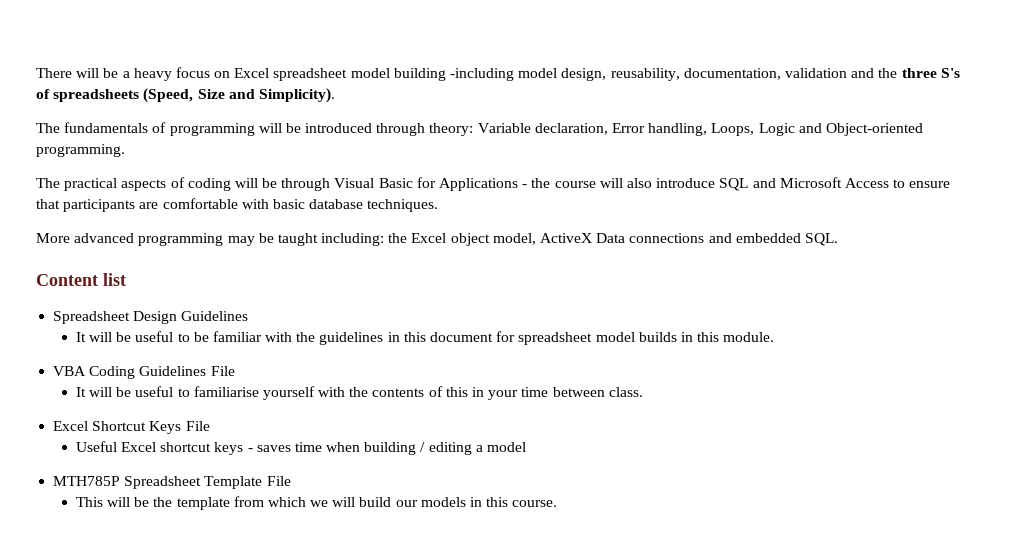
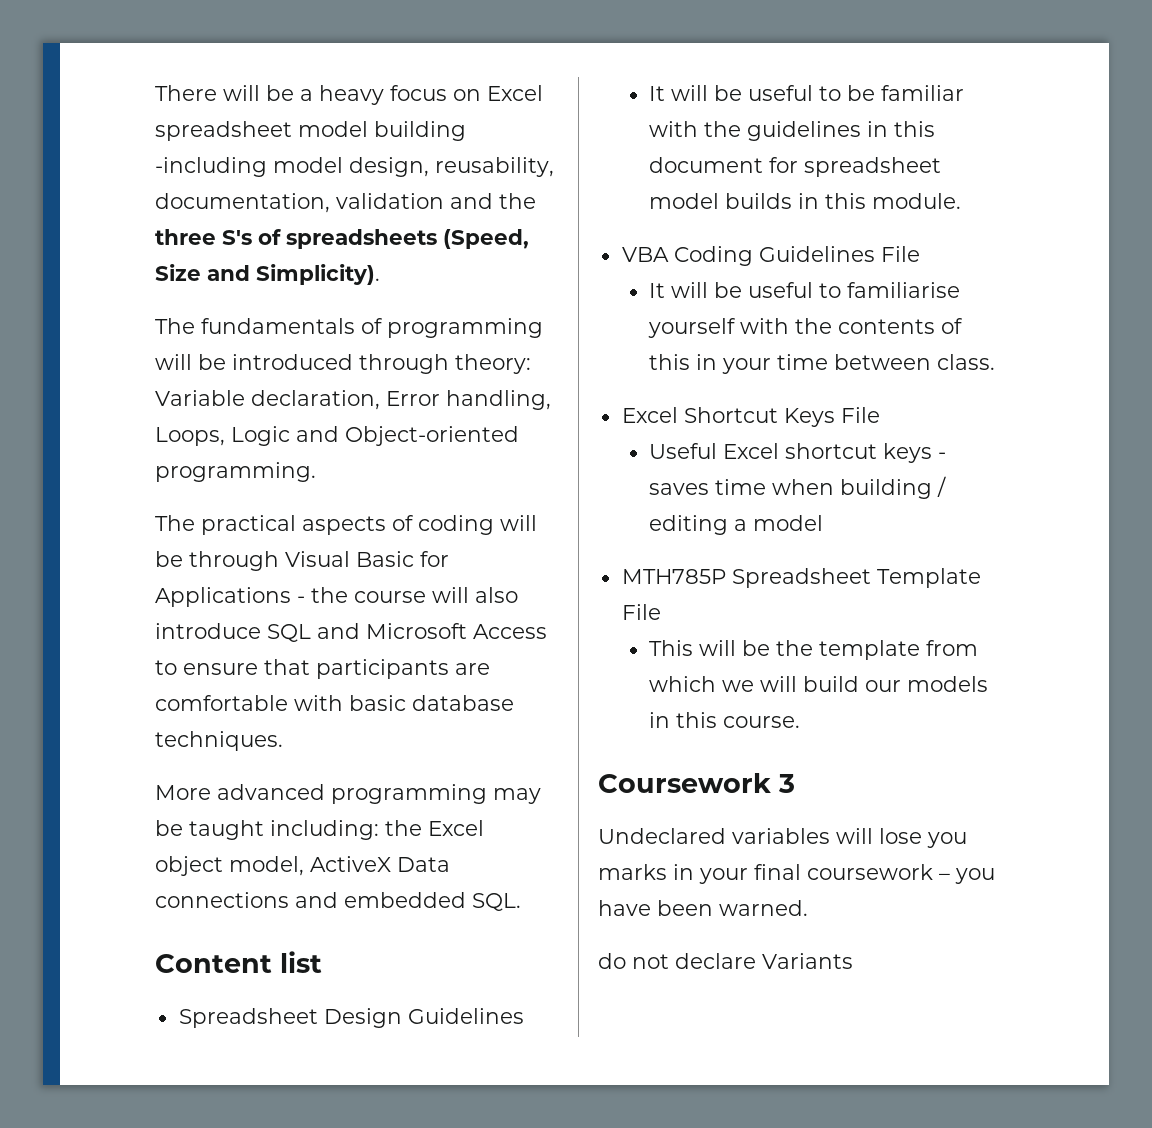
(558, 503) none -> [598,773,795,793] [598,828,967,848] [598,864,995,884] [598,900,808,916] [598,953,853,969] // Coursework 3 // Undeclared variables will lose you marks in your final coursework – you have been warned. // do not declare Variants

